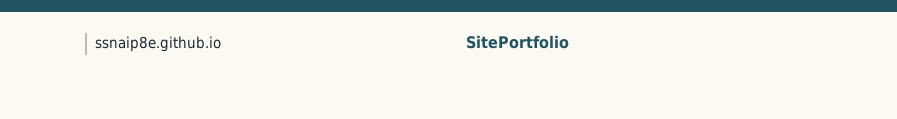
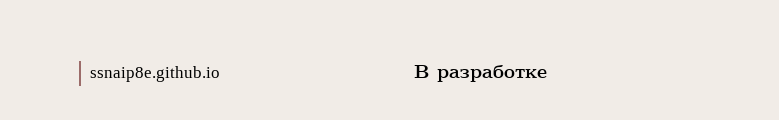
[466,35,569,49] SitePortfolio -> [414,65,547,82] В разработке

